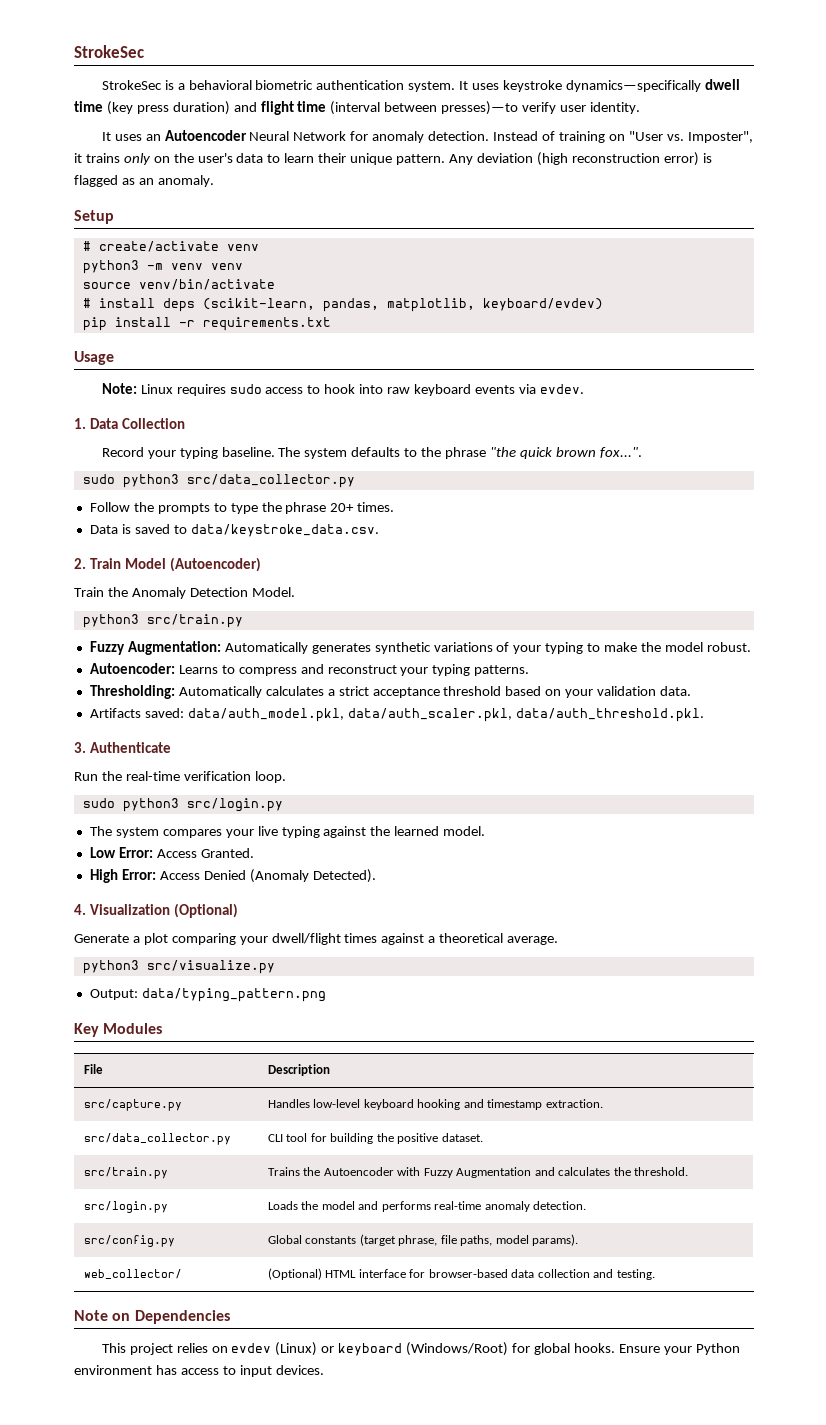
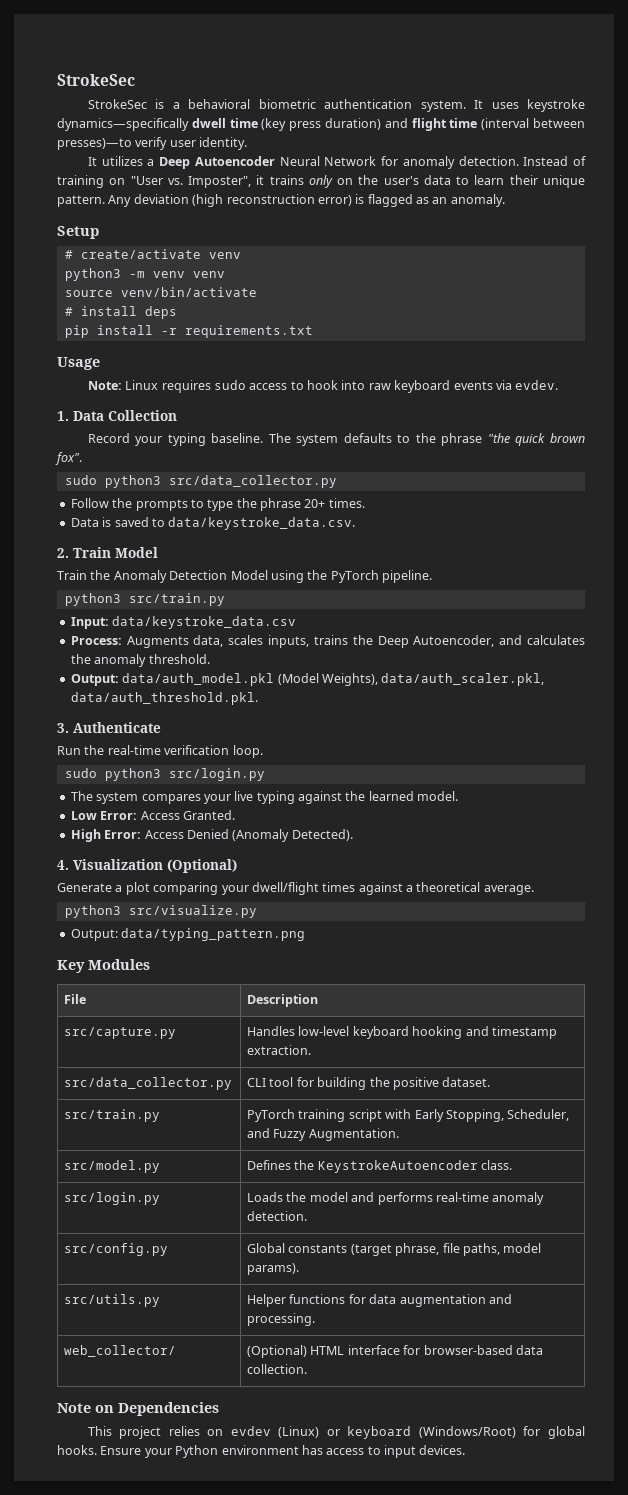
[114,134,161,141] uses an -> [101,156,191,169] utilizes a Deep
[202,298,603,312] (scikit-learn, pandas, matplotlib, keyboard/evdev) -> (177, 312) none
[599,447,642,458] fox...". -> [55,452,82,465] fox".
[170,557,262,572] (Autoencoder) -> (158, 552) none
[251,587,295,597] [82,614,243,628] [89,641,751,655] [89,663,530,676] [89,685,692,699] [89,708,344,722] Model. // python3 src/train.py // Fuzzy Augmentation: Automatically generates synthetic variations of your typing to make the model robust. // Autoencoder: Learns to compress and reconstruct your typing patterns. // Thresholding: Automatically calculates a strict acceptance threshold based on your validation data. // Artifacts saved: data/auth_model.pkl, -> [230,570,432,583] [64,593,225,606] [70,616,297,629] [70,635,585,648] [70,654,210,667] [70,673,378,686] Model using the PyTorch pipeline. // python3 src/train.py // Input: data/keystroke_data.csv // Process: Augments data, scales inputs, trains the Deep Autoencoder, and calculates the anomaly threshold. // Output: data/auth_model.pkl (Model Weights),
[267,1167,689,1178] Trains the Autoencoder with Fuzzy Augmentation and calculates the threshold. -> [247,1109,570,1122] [247,1128,399,1141] [64,1160,161,1173] [247,1160,513,1173] PyTorch training script with Early Stopping, Scheduler, and Fuzzy Augmentation. // src/model.py | Defines the KeystrokeAutoencoder class.
(579, 1240) none -> [64,1294,161,1307] [247,1294,512,1307] [247,1313,316,1326] // src/utils.py | Helper functions for data augmentation and processing.
[537,1269,655,1280] collection and testing. -> [247,1364,308,1374] collection.

